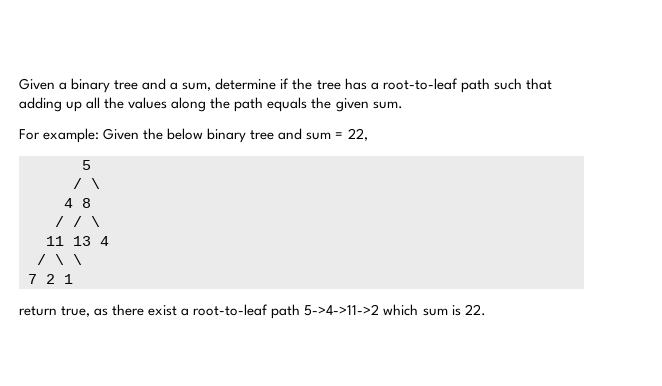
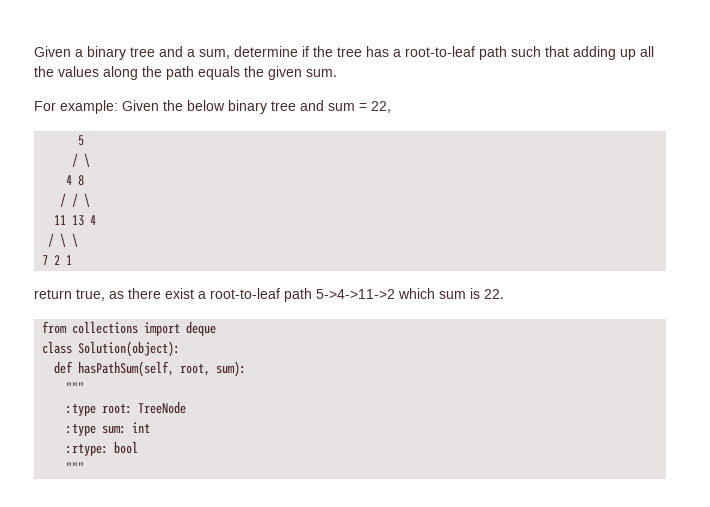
(486, 310) none -> [42,321,217,336] [42,341,181,357] [54,361,247,377] [66,382,85,393] [66,401,187,416] [66,422,151,436] [66,441,139,456] [66,462,85,473] // from collections import deque // class Solution(object): // def hasPathSum(self, root, sum): // """ // :type root: TreeNode // :type sum: int // :rtype: bool // """

